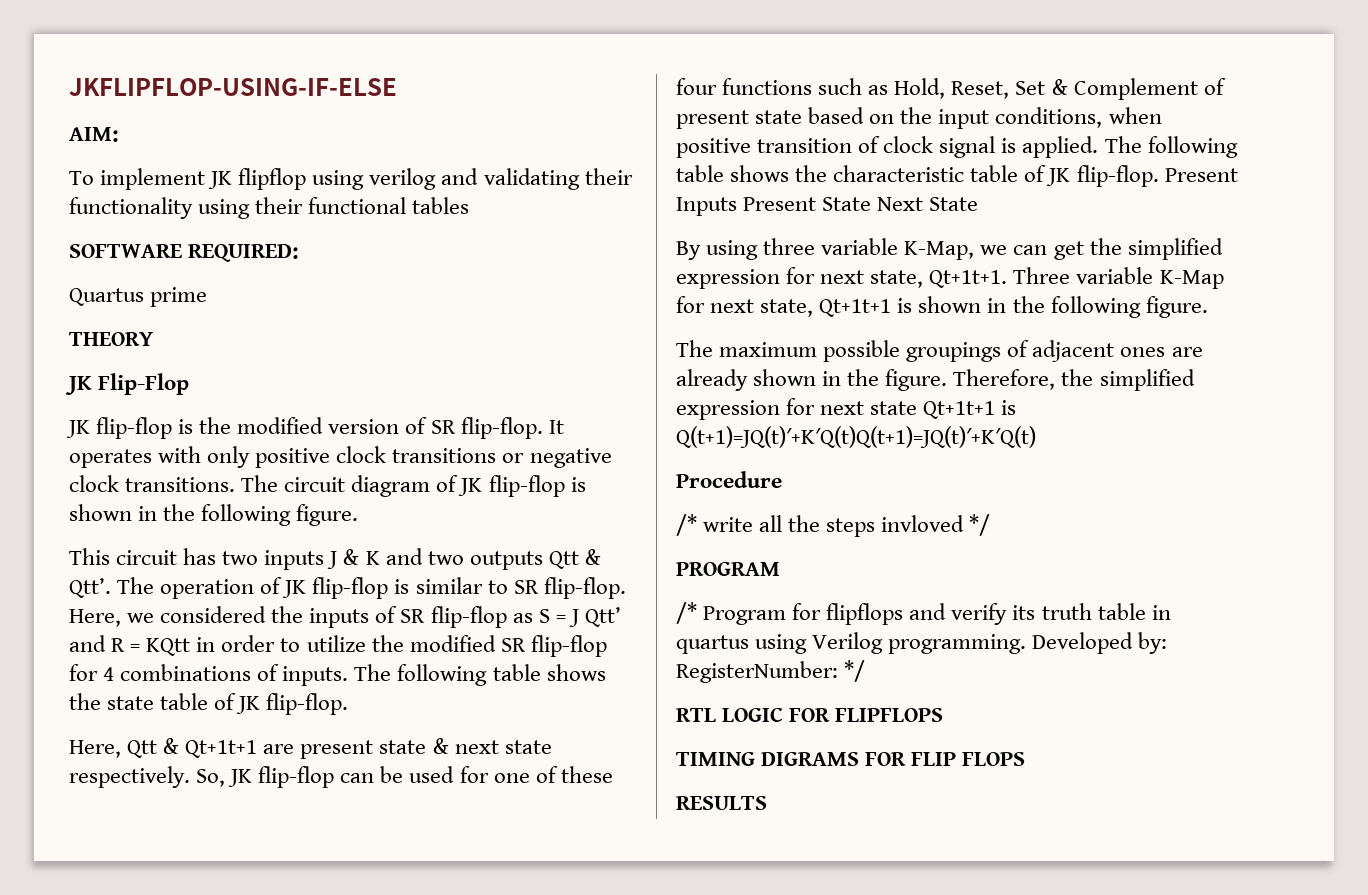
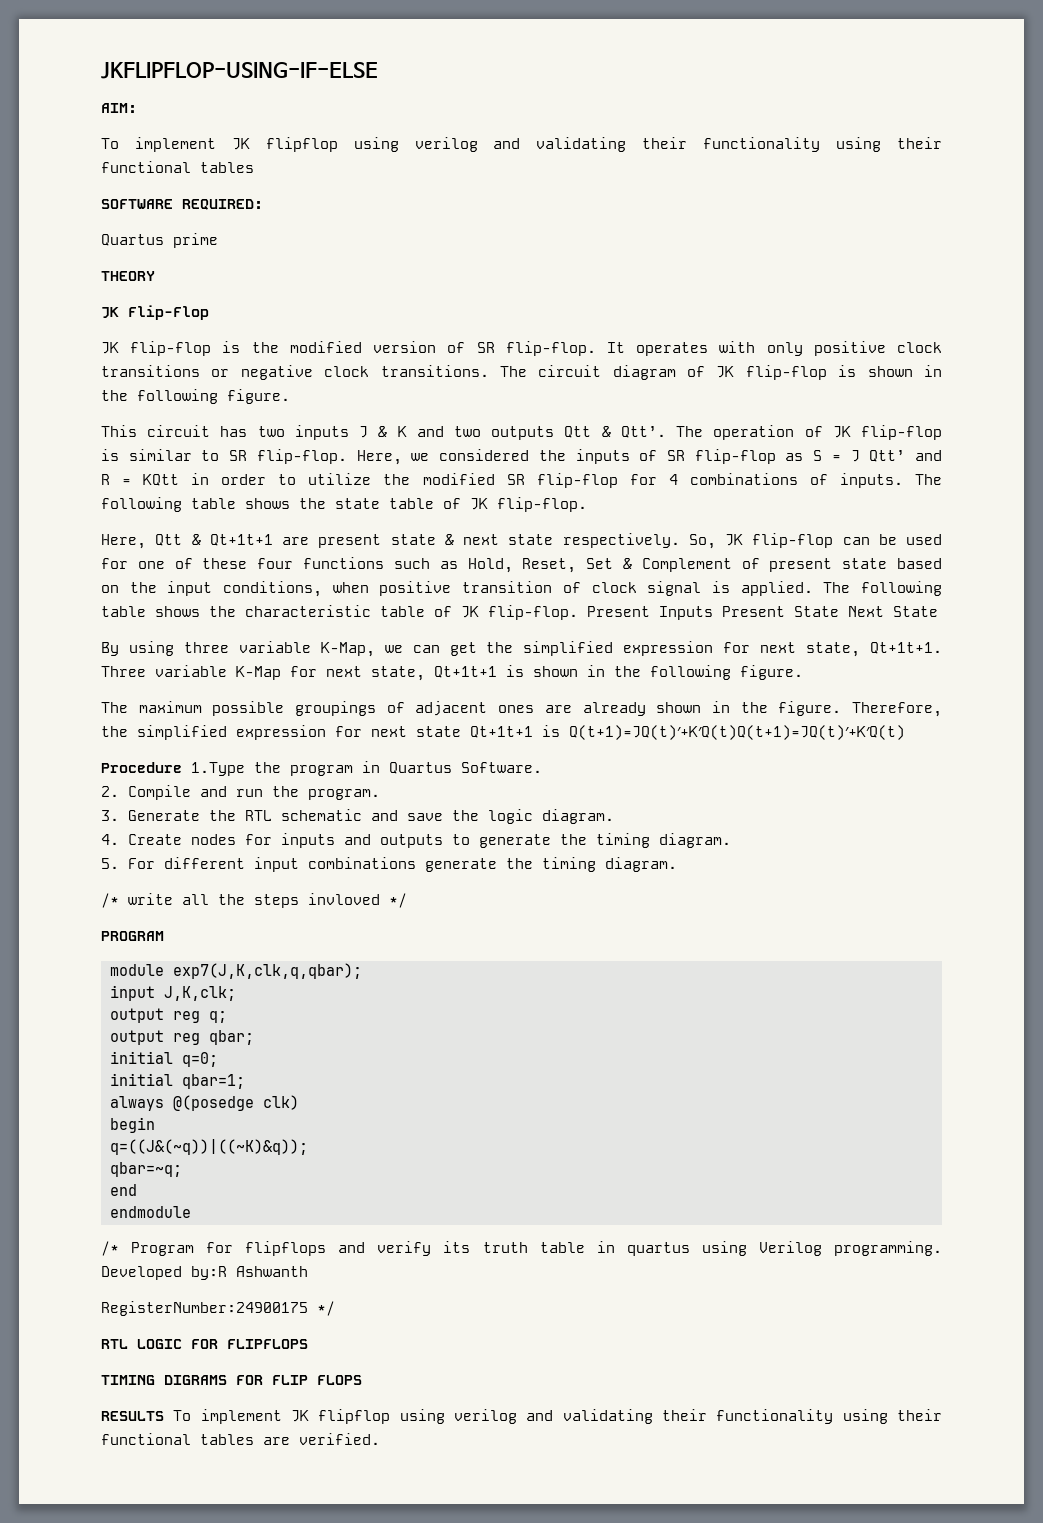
(782, 479) none -> [191,761,542,776] [101,785,380,800] [101,809,614,824] [101,833,731,848] [101,857,677,872] 1.Type the program in Quartus Software. // 2. Compile and run the program. // 3. Generate the RTL schematic and save the logic diagram. // 4. Create nodes for inputs and outputs to generate the timing diagram. // 5. For different input combinations generate the timing diagram.
(780, 569) none -> [110,963,362,979] [110,985,236,1001] [110,1008,227,1023] [110,1030,254,1045] [110,1051,218,1067] [110,1073,245,1089] [110,1095,299,1111] [110,1117,155,1133] [110,1139,308,1155] [110,1162,182,1177] [110,1184,137,1196] [110,1206,191,1218] // module exp7(J,K,clk,q,qbar); // input J,K,clk; // output reg q; // output reg qbar; // initial q=0; // initial qbar=1; // always @(posedge clk) // begin // q=((J&(~q))|((~K)&q)); // qbar=~q; // end // endmodule
[1138,632,1168,654] [676,661,838,683] by: RegisterNumber: -> [191,1266,308,1280] [101,1301,308,1316] by:R Ashwanth // RegisterNumber:24900175
(767, 803) none -> [173,1409,943,1424] [101,1433,380,1445] To implement JK flipflop using verilog and validating their functionality using their functional tables are verified.

